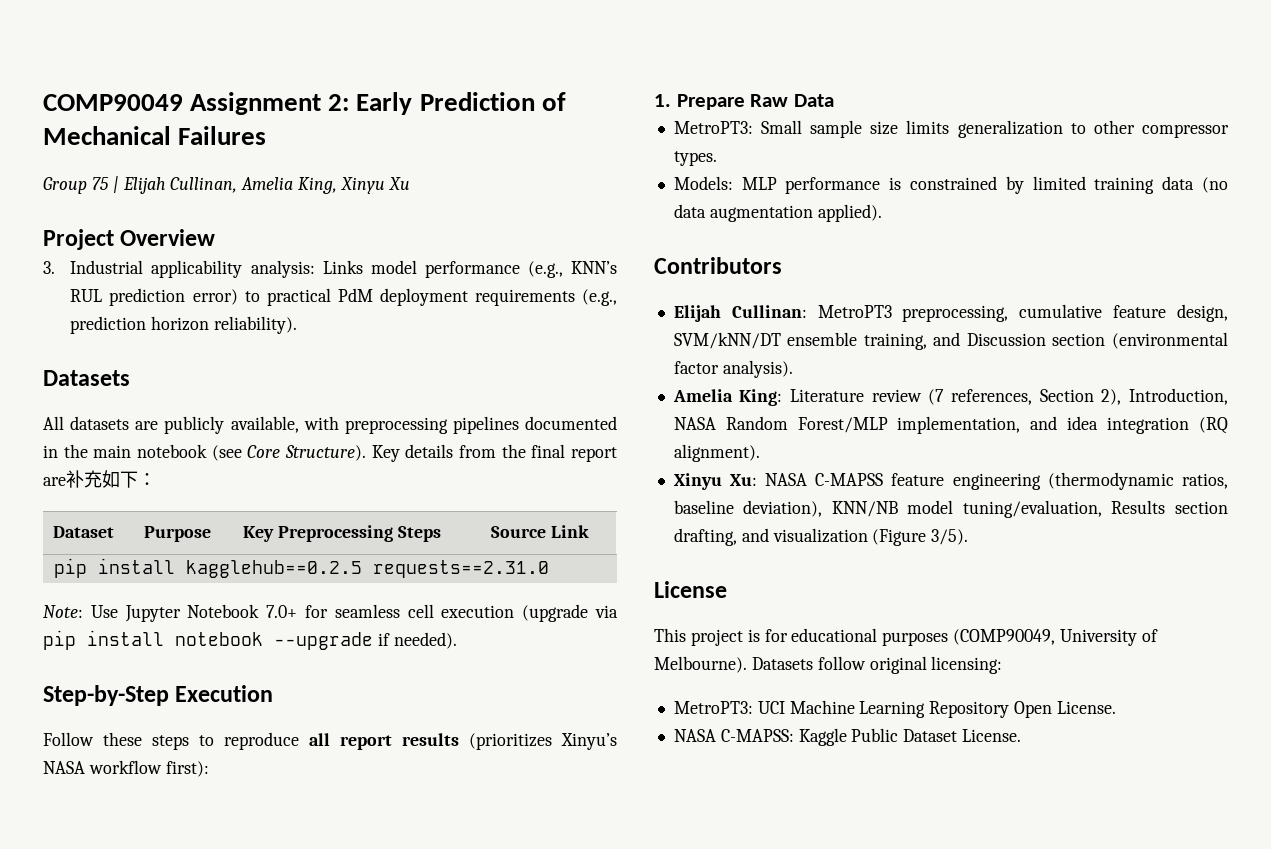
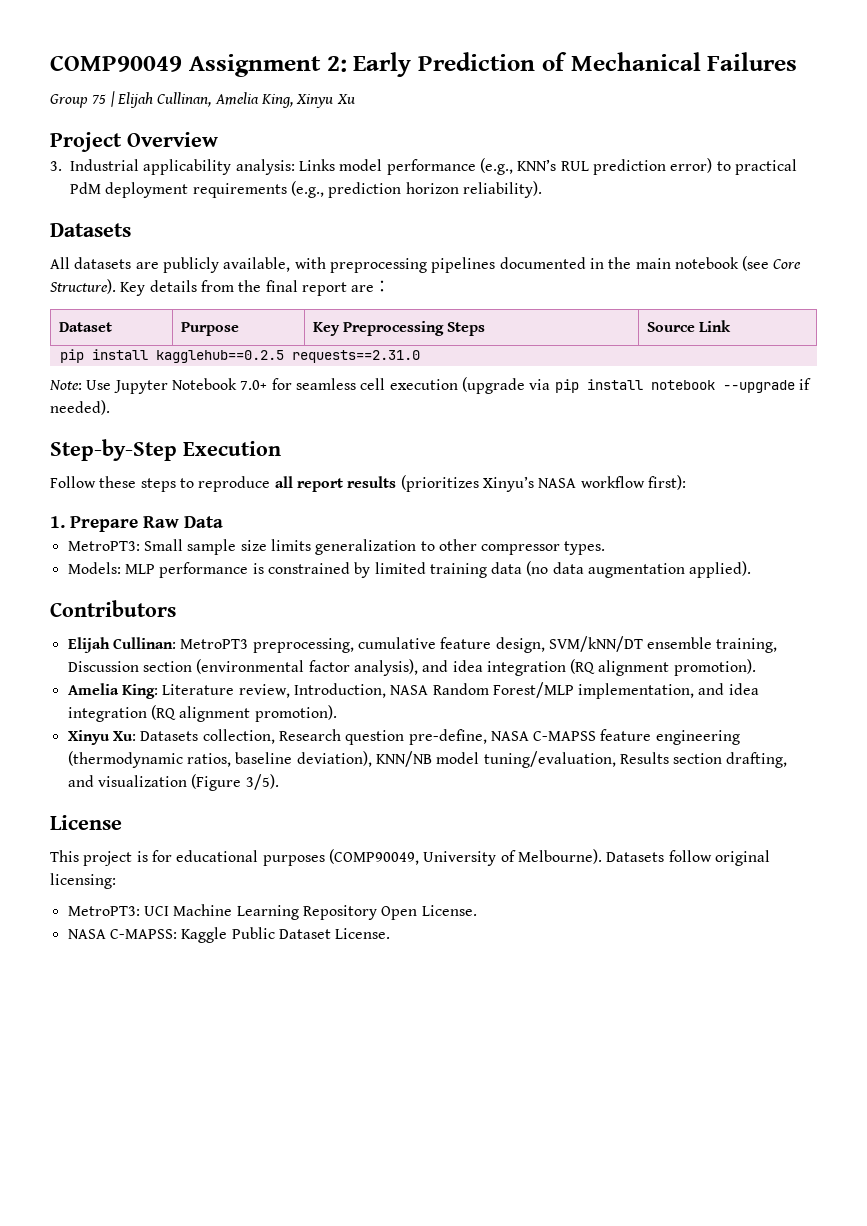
[66,470,138,488] 补充如下 -> (375, 288) none
[933,332,961,346] and -> (778, 645) none
[722,360,793,378] [672,389,1122,406] analysis). // Amelia King: Literature review (7 references, Section 2), -> [353,659,756,676] [67,683,290,699] analysis), and idea integration (RQ alignment promotion). // Amelia King: Literature review,
[673,444,760,462] alignment). -> [179,705,337,722] alignment promotion).
(757, 480) none -> [140,729,487,745] Datasets collection, Research question pre-define,

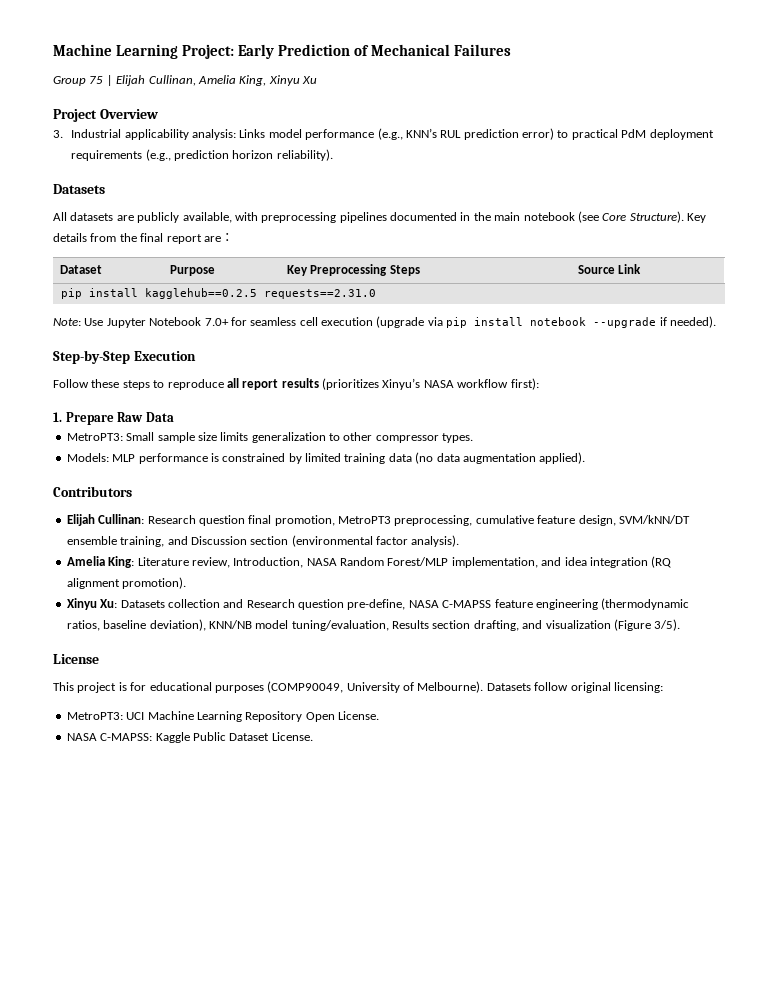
[50,54,347,77] COMP90049 Assignment 2: -> [53,44,235,59] Machine Learning Project:
(176, 643) none -> [147,515,335,526] Research question final promotion,
(778, 645) none -> [167,536,188,545] and
[353,659,756,676] analysis), and idea integration (RQ alignment promotion). -> [411,535,460,547] analysis).
[202,729,275,744] collection, -> [167,599,244,608] collection and

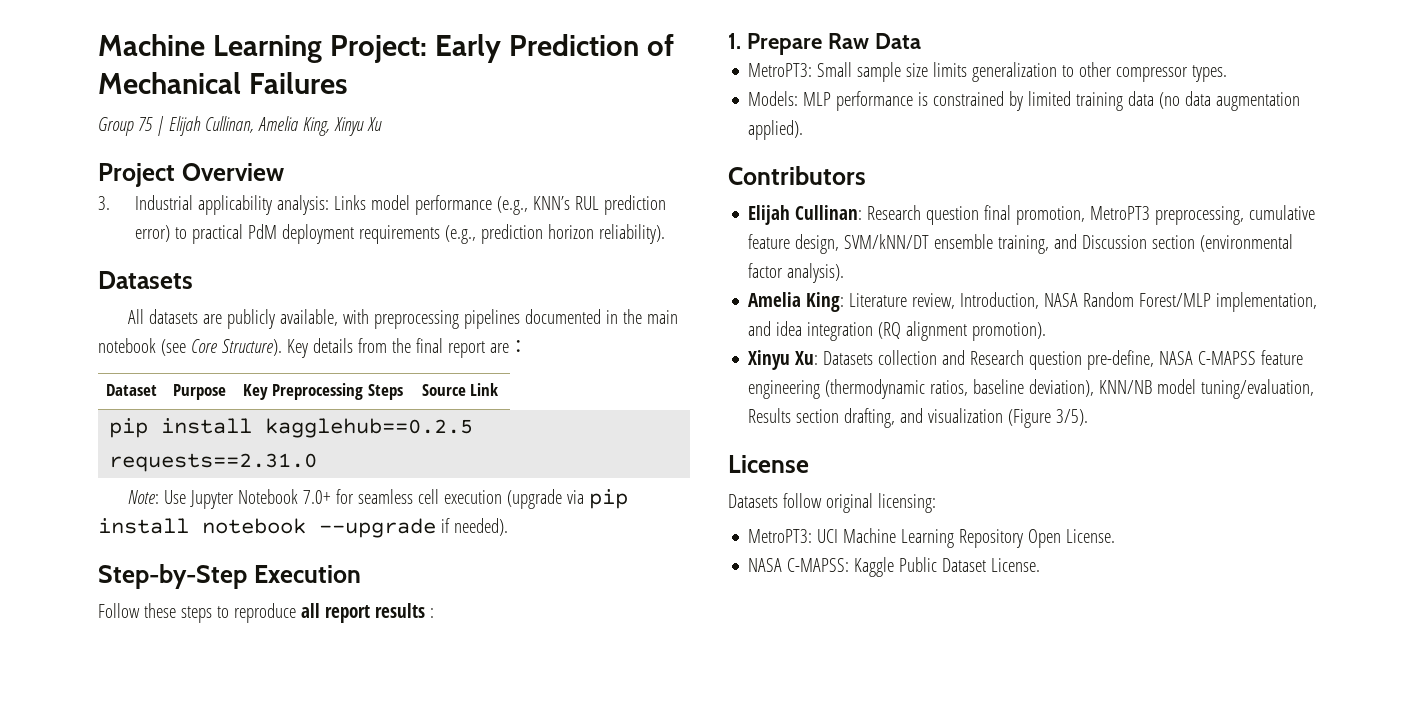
[322,378,539,390] (prioritizes Xinyu’s NASA workflow first): -> [429,608,434,618] :
[53,681,484,693] This project is for educational purposes (COMP90049, University of Melbourne). -> (809, 464) none

